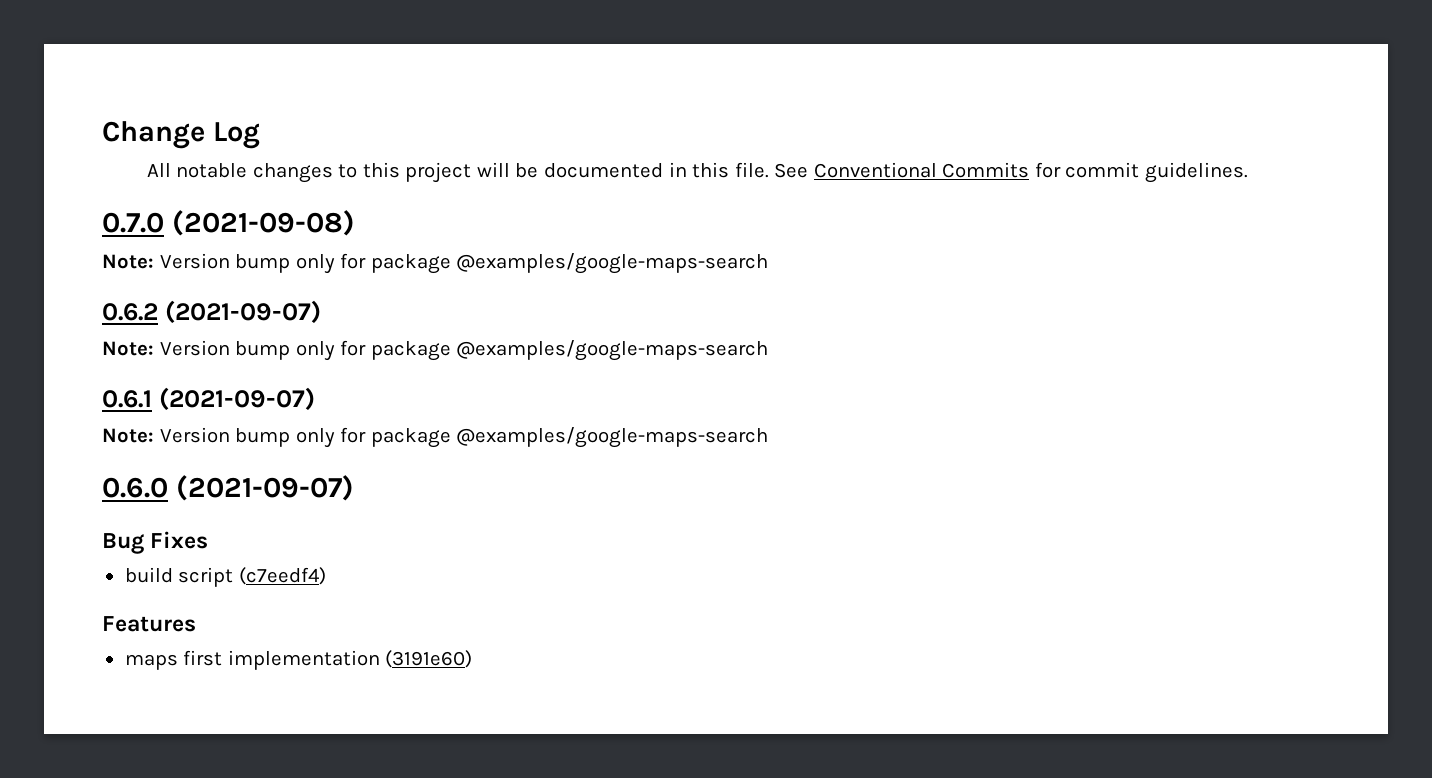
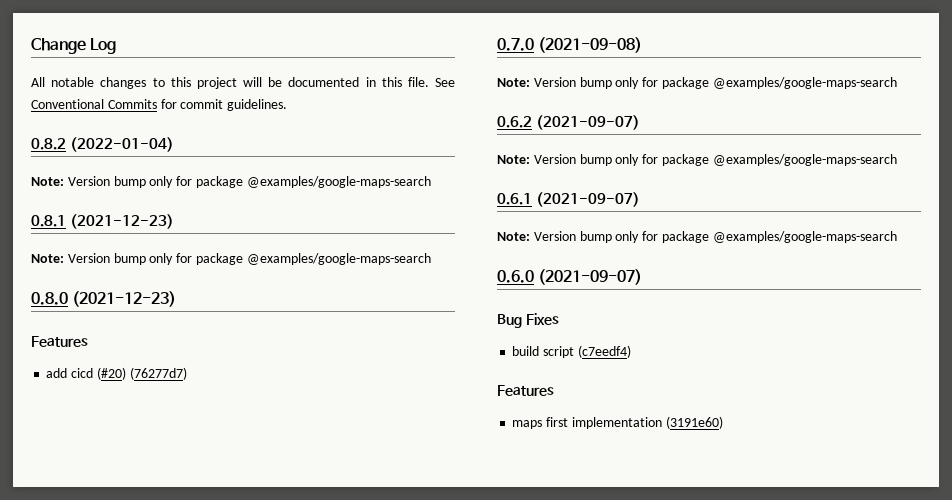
(1248, 172) none -> [31,137,174,152] [31,176,431,188] [31,214,174,229] [31,253,431,265] [31,291,177,307] [31,336,88,347] [46,367,187,380] // 0.8.2 (2022-01-04) // Note: Version bump only for package @examples/google-maps-search // 0.8.1 (2021-12-23) // Note: Version bump only for package @examples/google-maps-search // 0.8.0 (2021-12-23) // Features // add cicd (#20) (76277d7)

